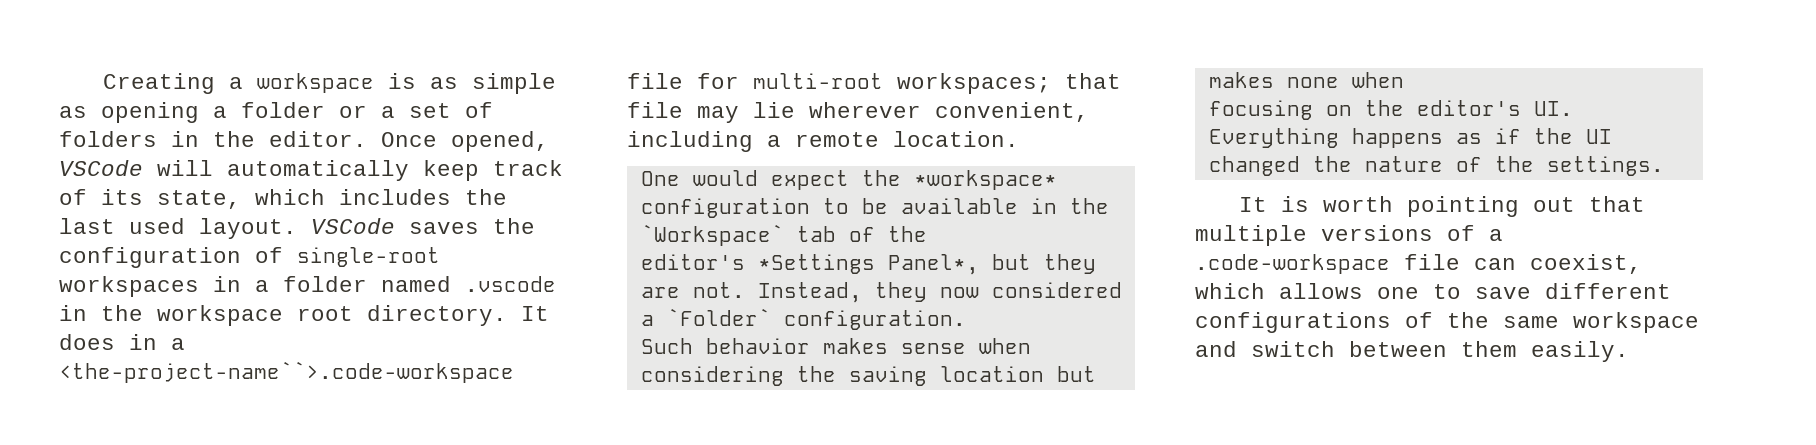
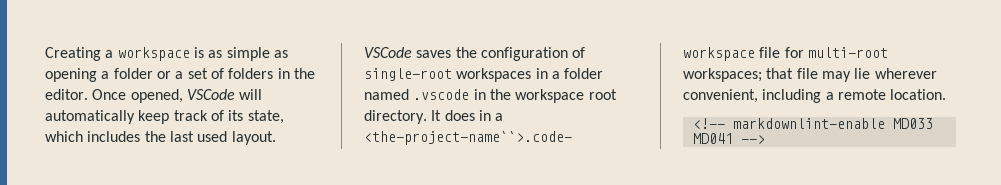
[640,170,1057,190] [640,198,1109,218] [640,224,927,246] [640,254,1096,275] [640,282,1122,303] [640,308,966,330] [640,338,1031,354] [640,366,1096,386] [1208,72,1404,88] [1208,100,1573,120] [1208,128,1612,148] [1208,156,1664,176] [1238,196,1645,217] [1195,225,1503,246] [1195,254,1642,274] [1195,283,1671,299] [1195,312,1699,333] [1195,341,1629,362] One would expect the *workspace* configuration to be available in the `Workspace` tab of the // editor's *Settings Panel*, but they are not. Instead, they now considered a `Folder` configuration. // Such behavior makes sense when considering the saving location but makes none when // focusing on the editor's UI. Everything happens as if the UI changed the nature of the settings. // It is worth pointing out that multiple versions of a .code-workspace file can coexist, which allows one to save different configurations of the same workspace and switch between them easily. -> [692,118,933,129] [692,133,765,144] <!-- markdownlint-enable MD033 MD041 -->

